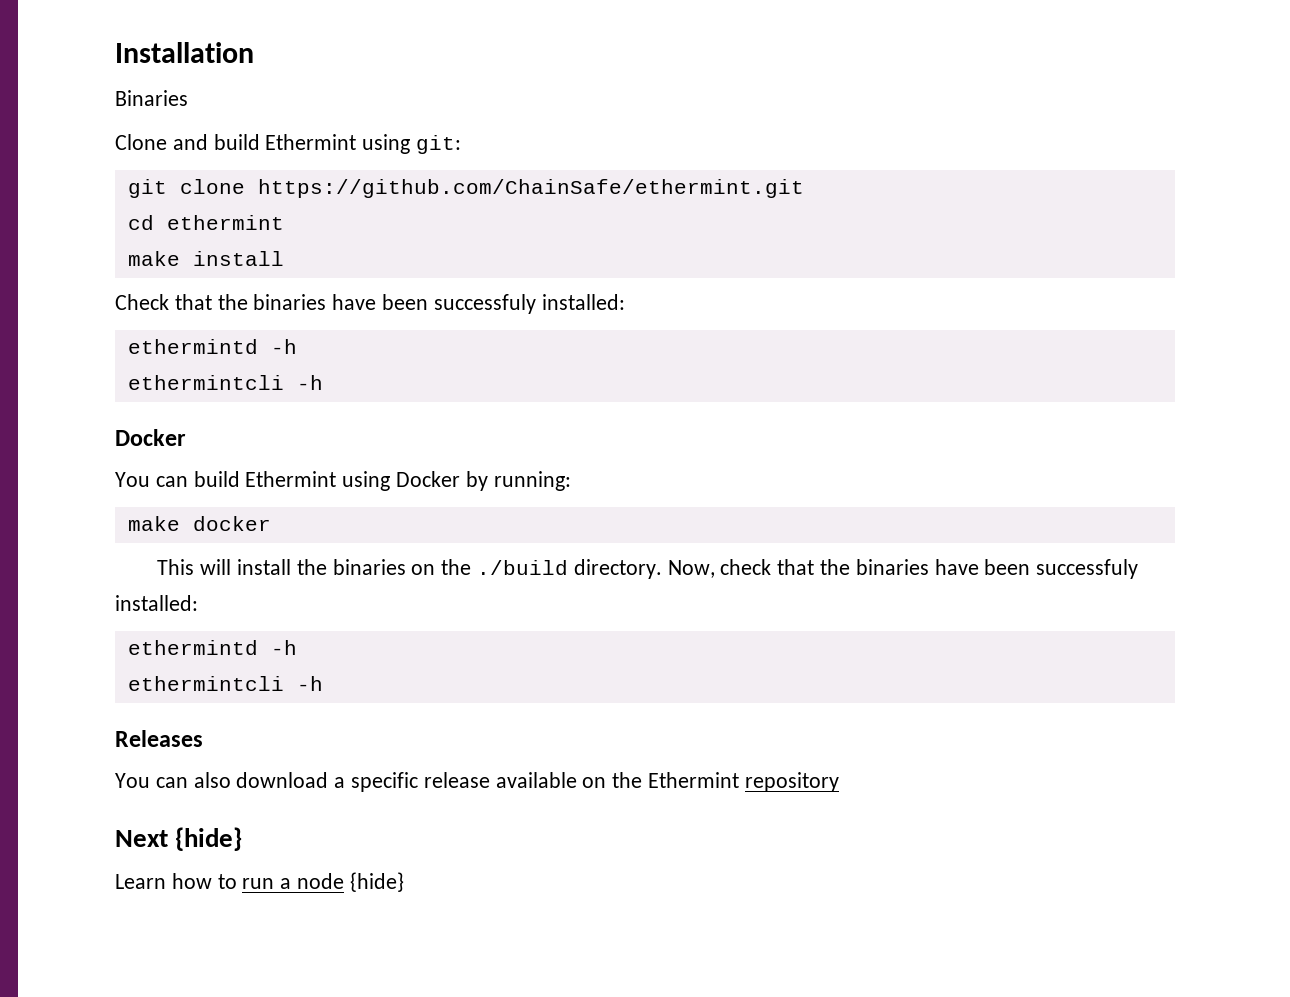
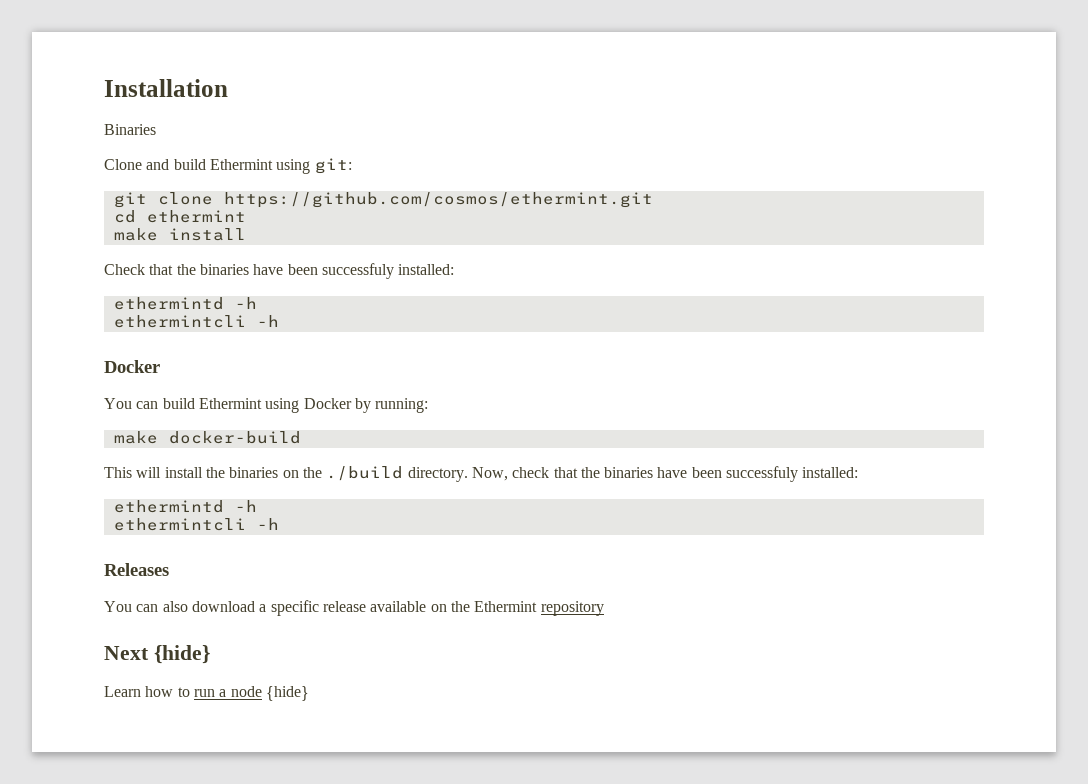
[257,179,804,198] https://github.com/ChainSafe/ethermint.git -> [223,192,653,208] https://github.com/cosmos/ethermint.git
[192,516,271,531] docker -> [168,431,301,444] docker-build

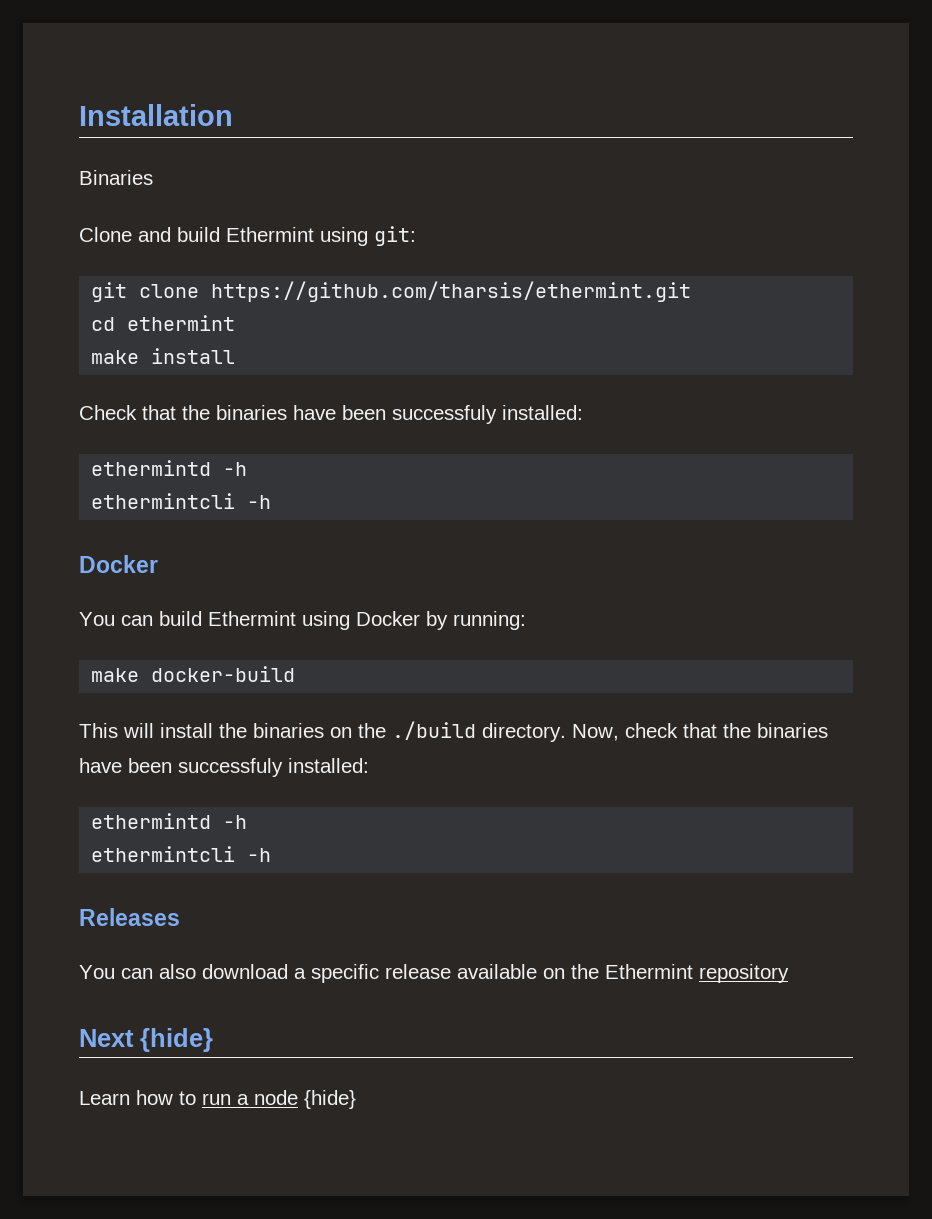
[223,192,653,208] https://github.com/cosmos/ethermint.git -> [211,281,692,302] https://github.com/tharsis/ethermint.git

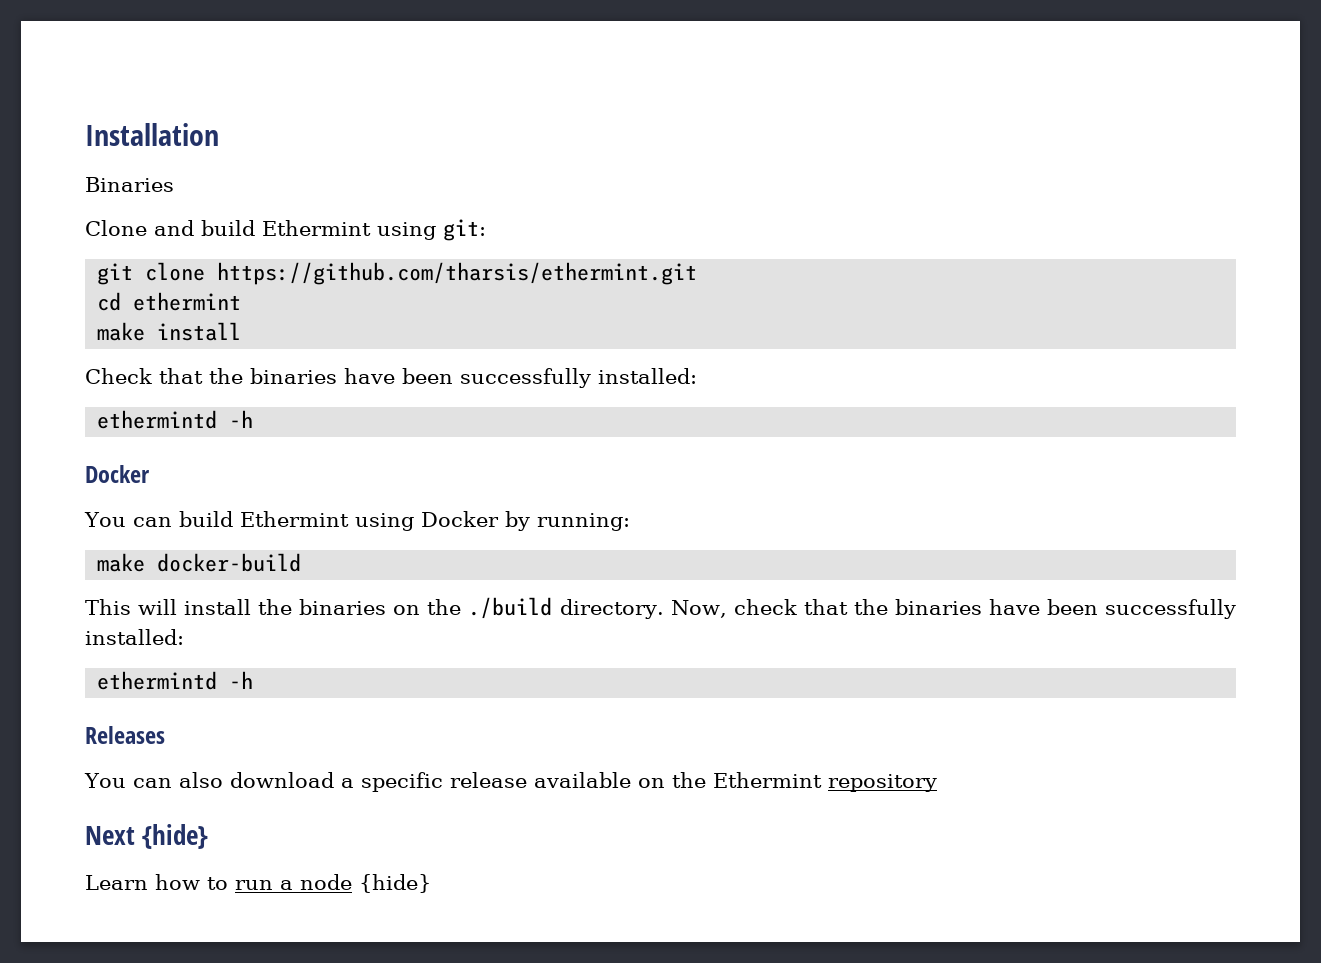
[392,405,583,424] [91,460,248,476] [91,493,272,509] successfuly installed: // ethermintd -h // ethermintcli -h -> [460,368,697,388] [97,410,254,429] successfully installed: // ethermintd -h
[178,758,369,777] [91,813,248,829] [91,846,272,862] successfuly installed: // ethermintd -h // ethermintcli -h -> [1105,599,1236,619] [85,629,184,645] [97,671,254,690] successfully installed: // ethermintd -h

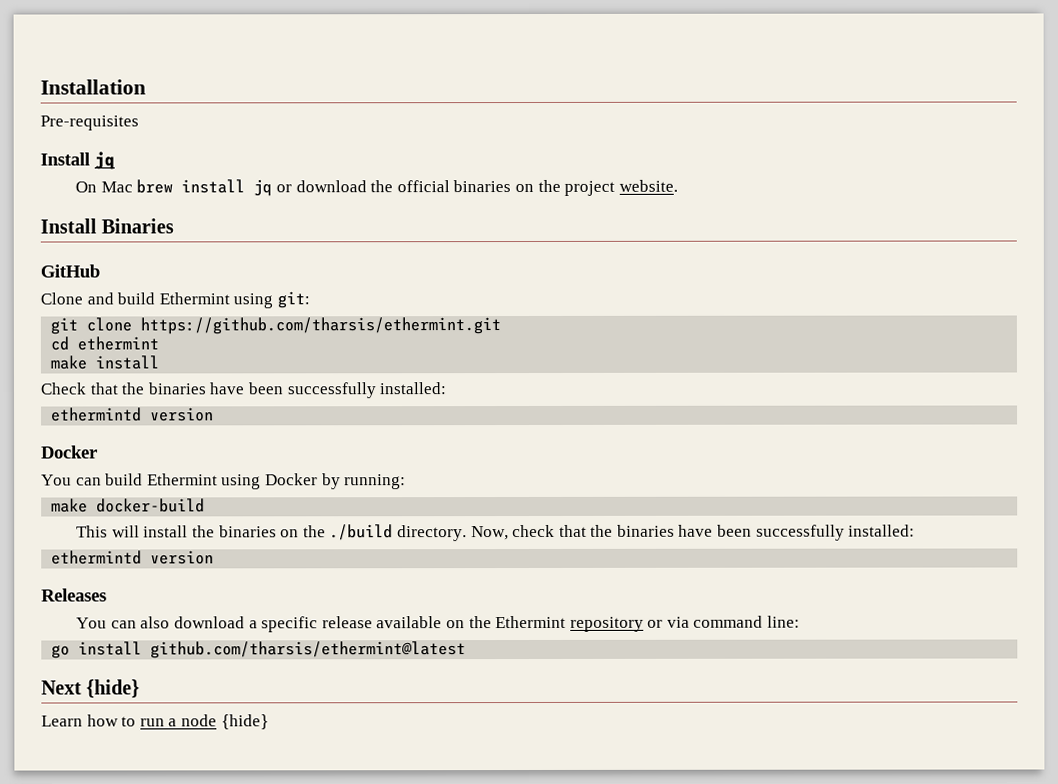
(219, 134) none -> [40,115,139,131] [40,151,115,170] [75,179,678,197] [40,218,97,234] Pre-requisites // Install jq // On Mac brew install jq or download the official binaries on the project website. // Install
(174, 184) none -> [40,264,100,278] // GitHub
[229,410,254,428] -h -> [150,407,215,422] version
[229,671,254,689] -h -> [150,550,215,565] version
(937, 783) none -> [647,615,801,628] [51,641,467,659] or via command line: // go install github.com/tharsis/ethermint@latest

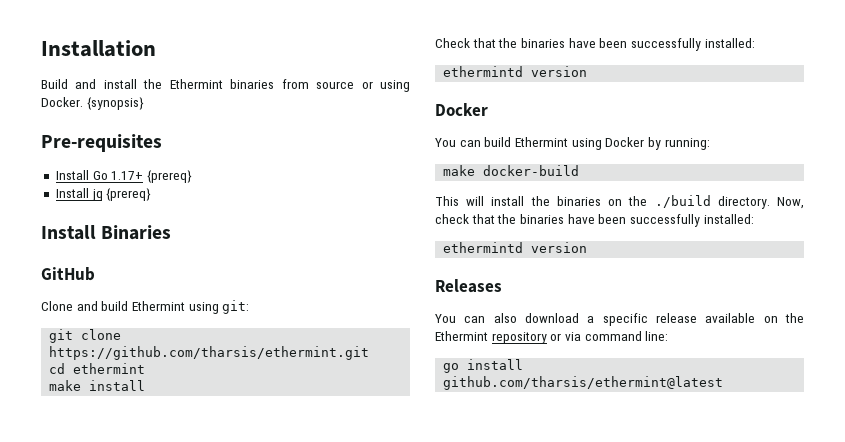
[40,115,139,131] [40,151,115,170] [75,179,678,197] Pre-requisites // Install jq // On Mac brew install jq or download the official binaries on the project website. -> [41,79,411,92] [41,97,144,110] [41,134,162,152] [55,170,192,183] [55,188,152,201] Build and install the Ethermint binaries from source or using Docker. {synopsis} // Pre-requisites // Install Go 1.17+ {prereq} // Install jq {prereq}
[41,679,141,699] [41,714,269,730] // Next {hide} // Learn how to run a node {hide} -> (724, 383) none

